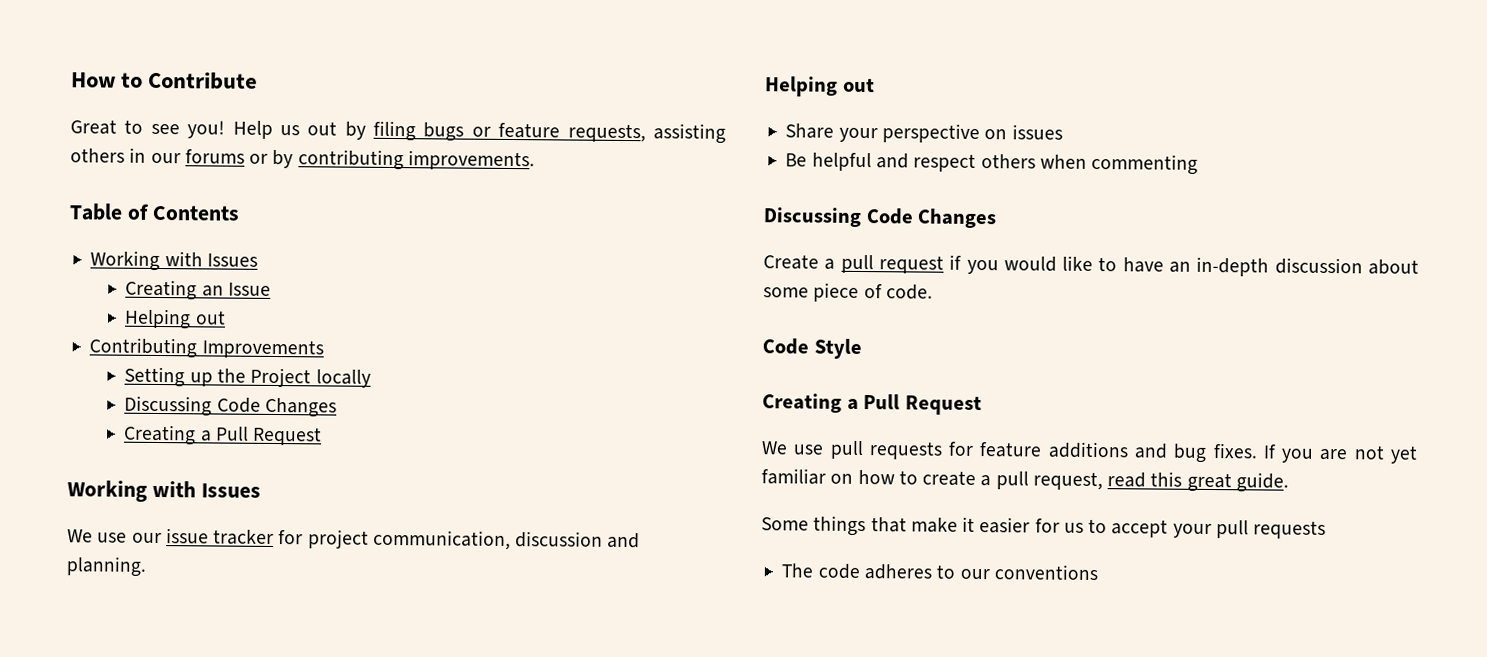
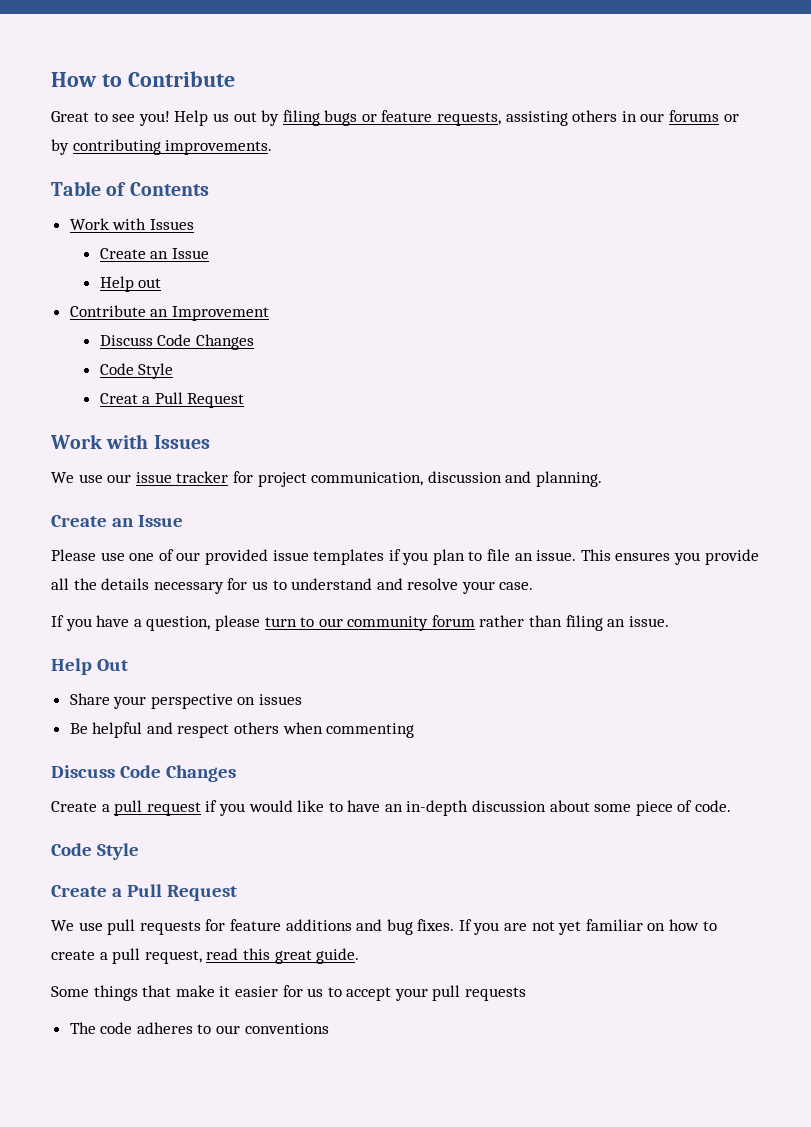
[90,250,258,272] [125,279,271,301] [124,308,226,330] [89,337,324,359] [124,366,371,388] [124,395,337,418] [123,424,323,446] [67,480,148,502] Working with Issues // Creating an Issue // Helping out // Contributing Improvements // Setting up the Project locally // Discussing Code Changes // Creating a Pull Request // Working -> [69,218,194,230] [99,248,209,259] [99,276,162,292] [69,305,269,321] [99,334,254,350] [99,363,174,379] [99,392,245,408] [50,434,102,449] Work with Issues // Create an Issue // Help out // Contribute an Improvement // Discuss Code Changes // Code Style // Creat a Pull Request // Work
[764,76,875,97] Helping out -> [51,515,183,527] [51,549,759,565] [51,578,534,594] [51,615,669,631] [51,658,128,675] Create an Issue // Please use one of our provided issue templates if you plan to file an issue. This ensures you provide all the details necessary for us to understand and resolve your case. // If you have a question, please turn to our community forum rather than filing an issue. // Help Out
[763,207,862,228] Discussing -> [51,765,115,778] Discuss
[762,393,842,413] Creating -> [51,885,107,897] Create

